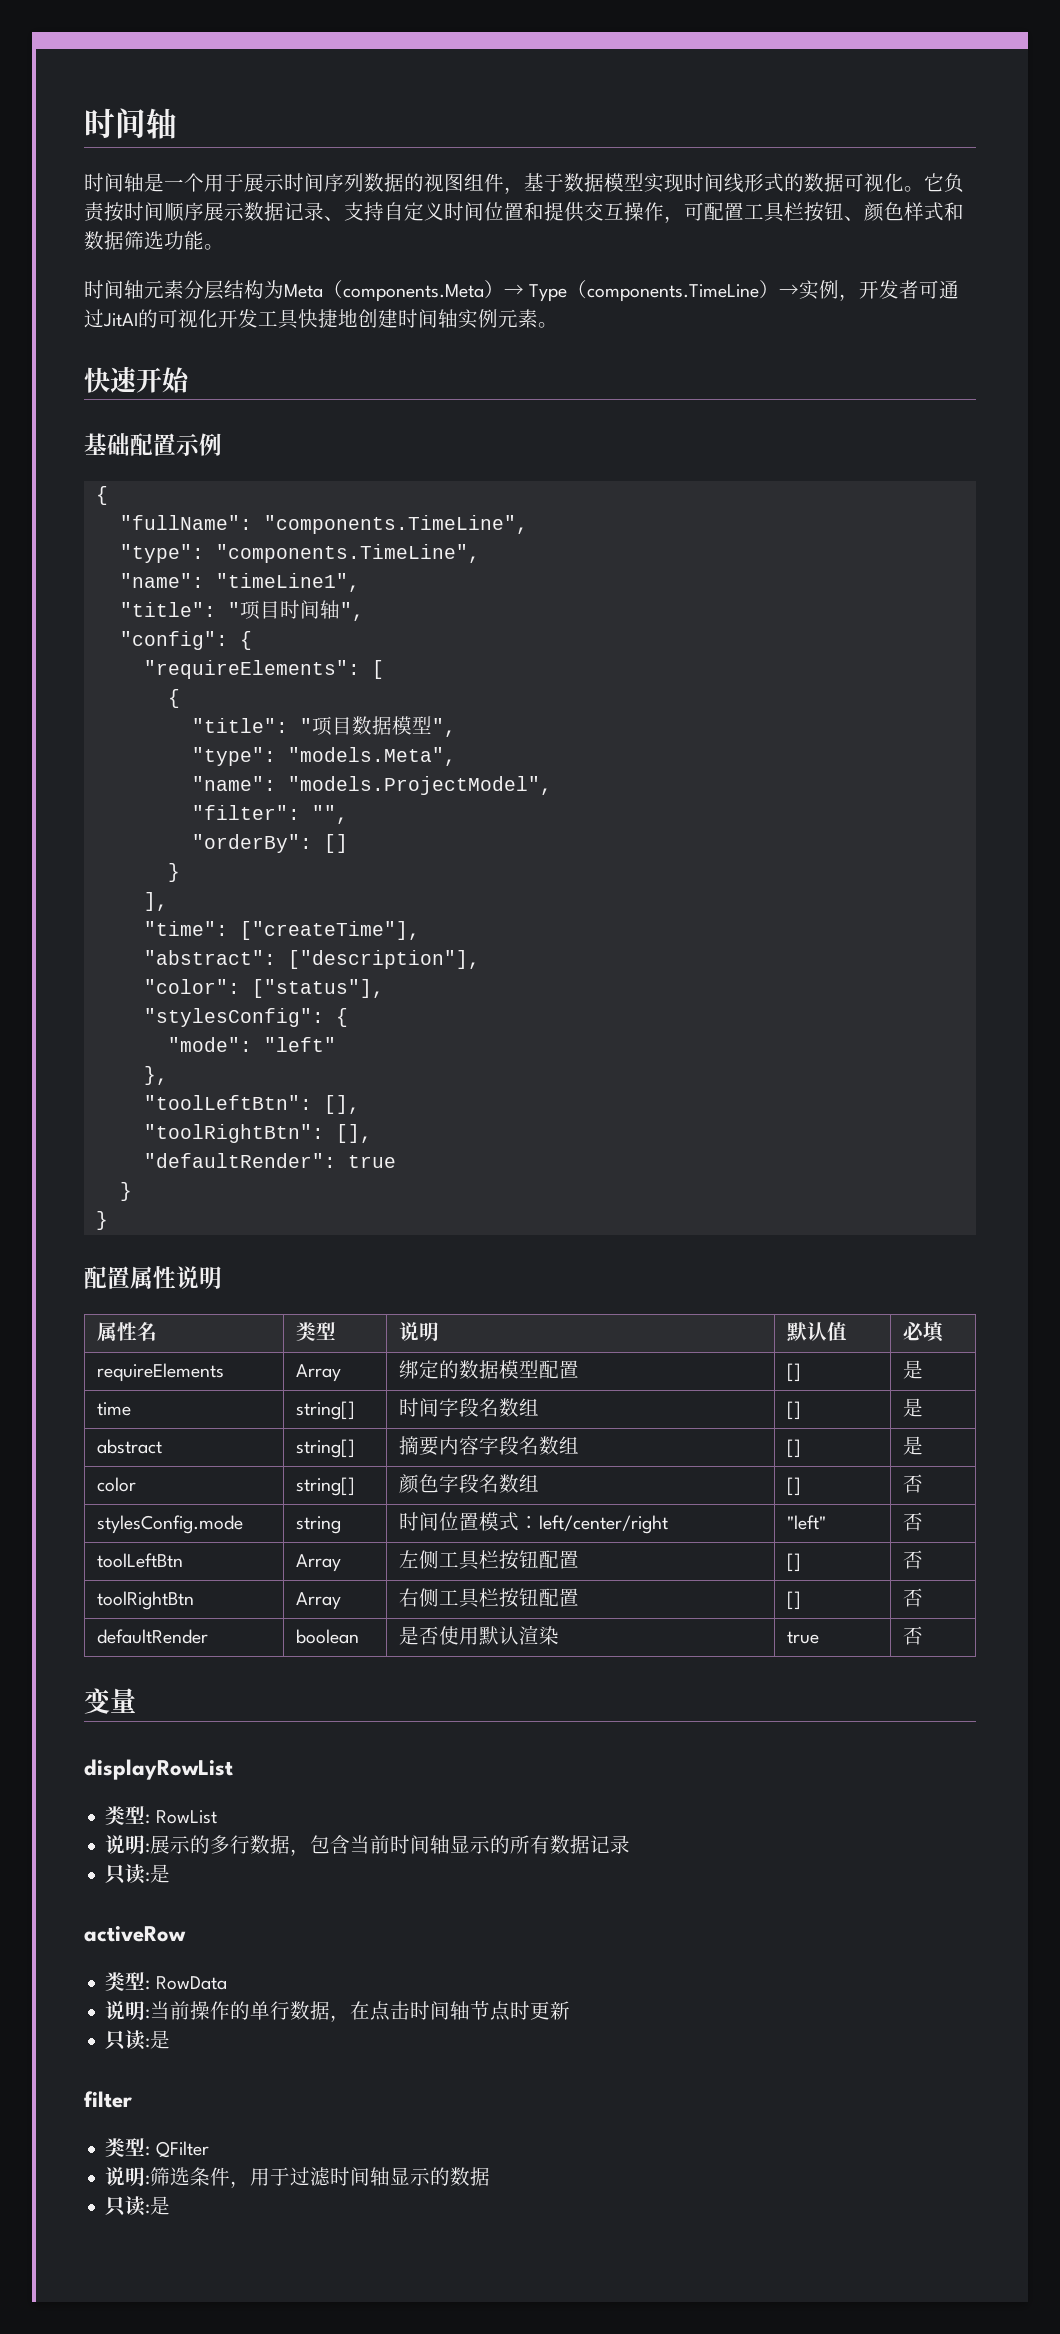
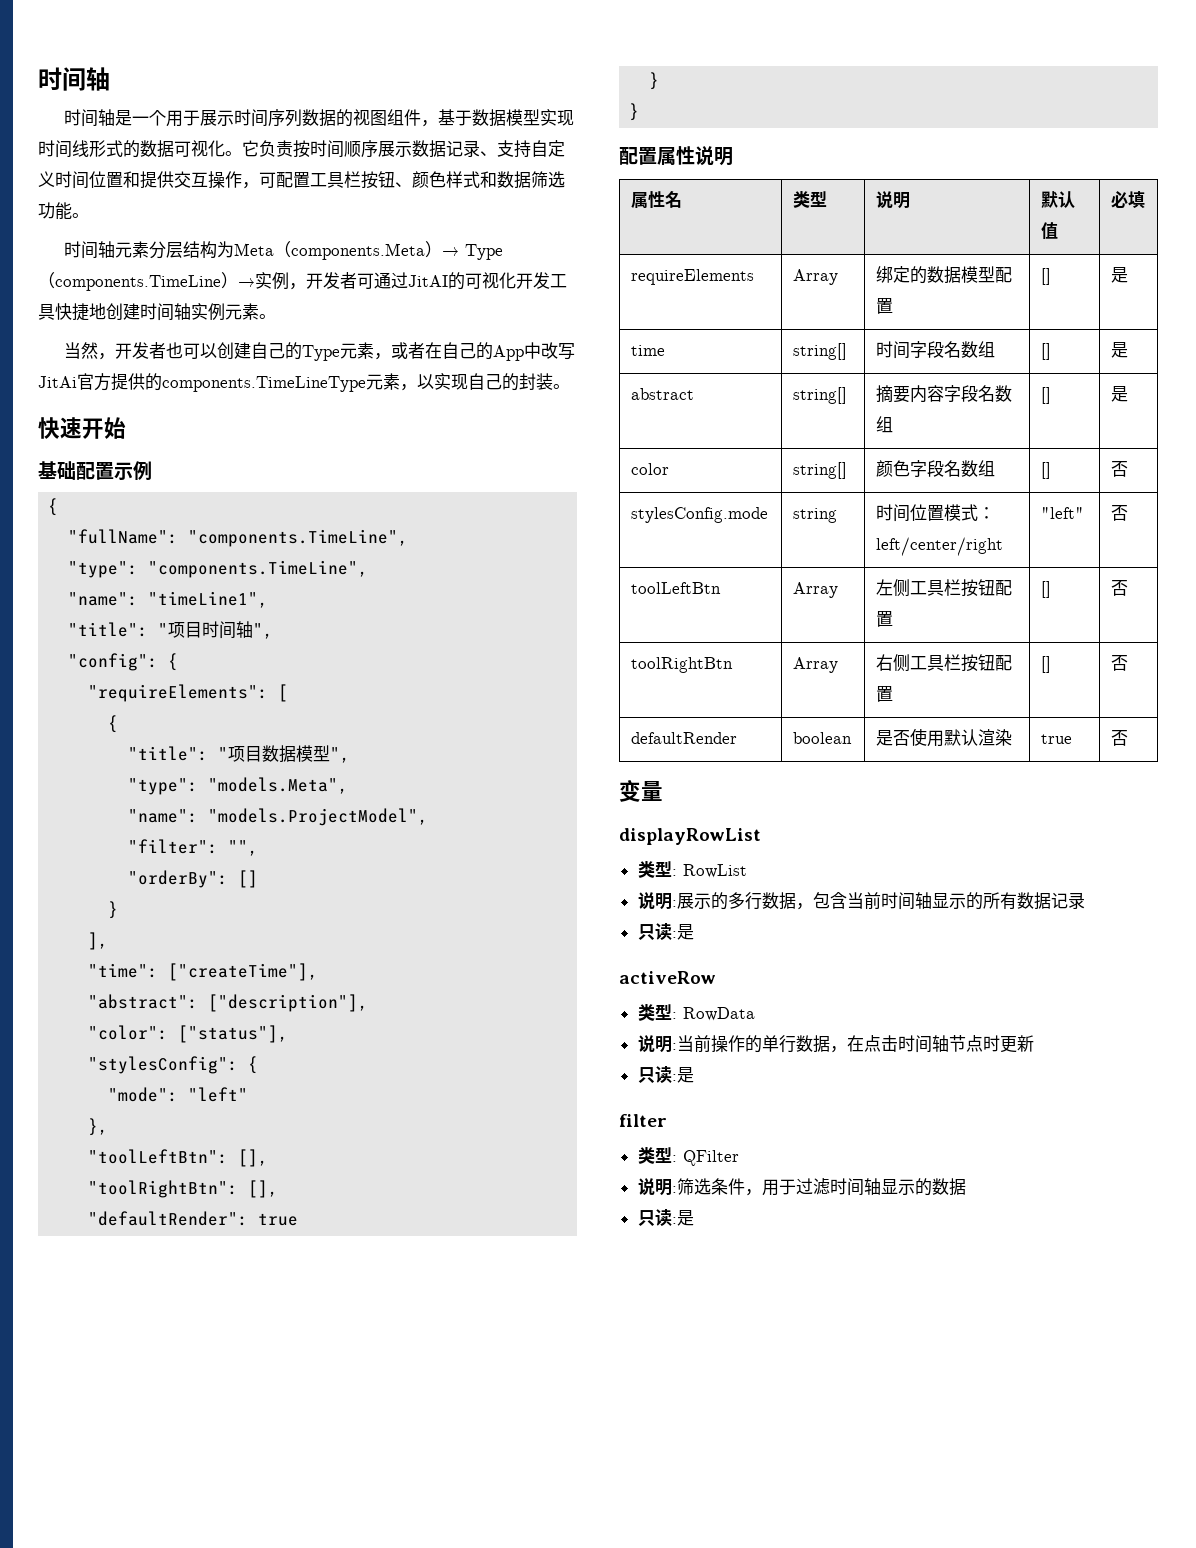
(558, 325) none -> [63,342,575,361] [38,373,570,392] // 当然，开发者也可以创建自己的Type元素，或者在自己的App中改写JitAi官方提供的components.TimeLineType元素，以实现自己的封装。

